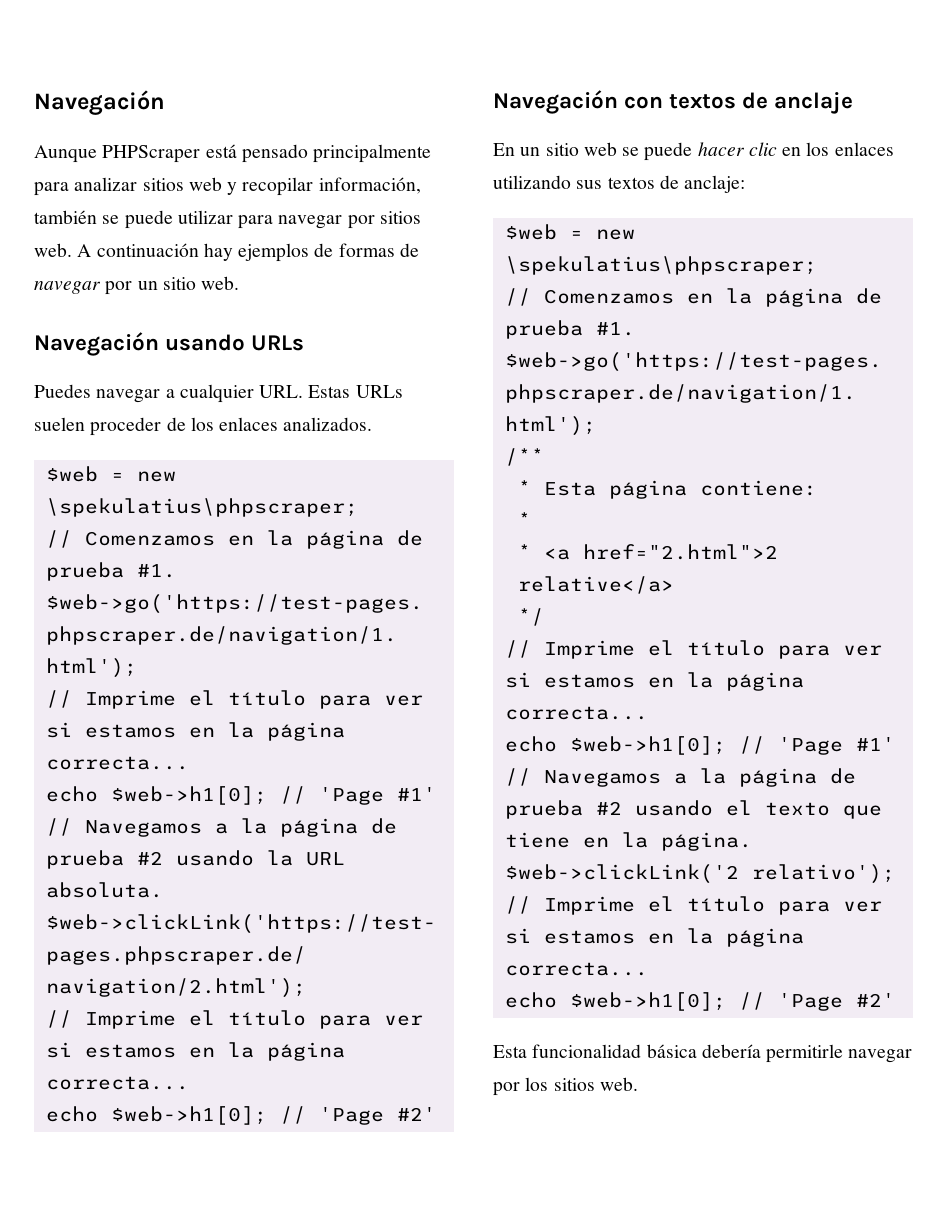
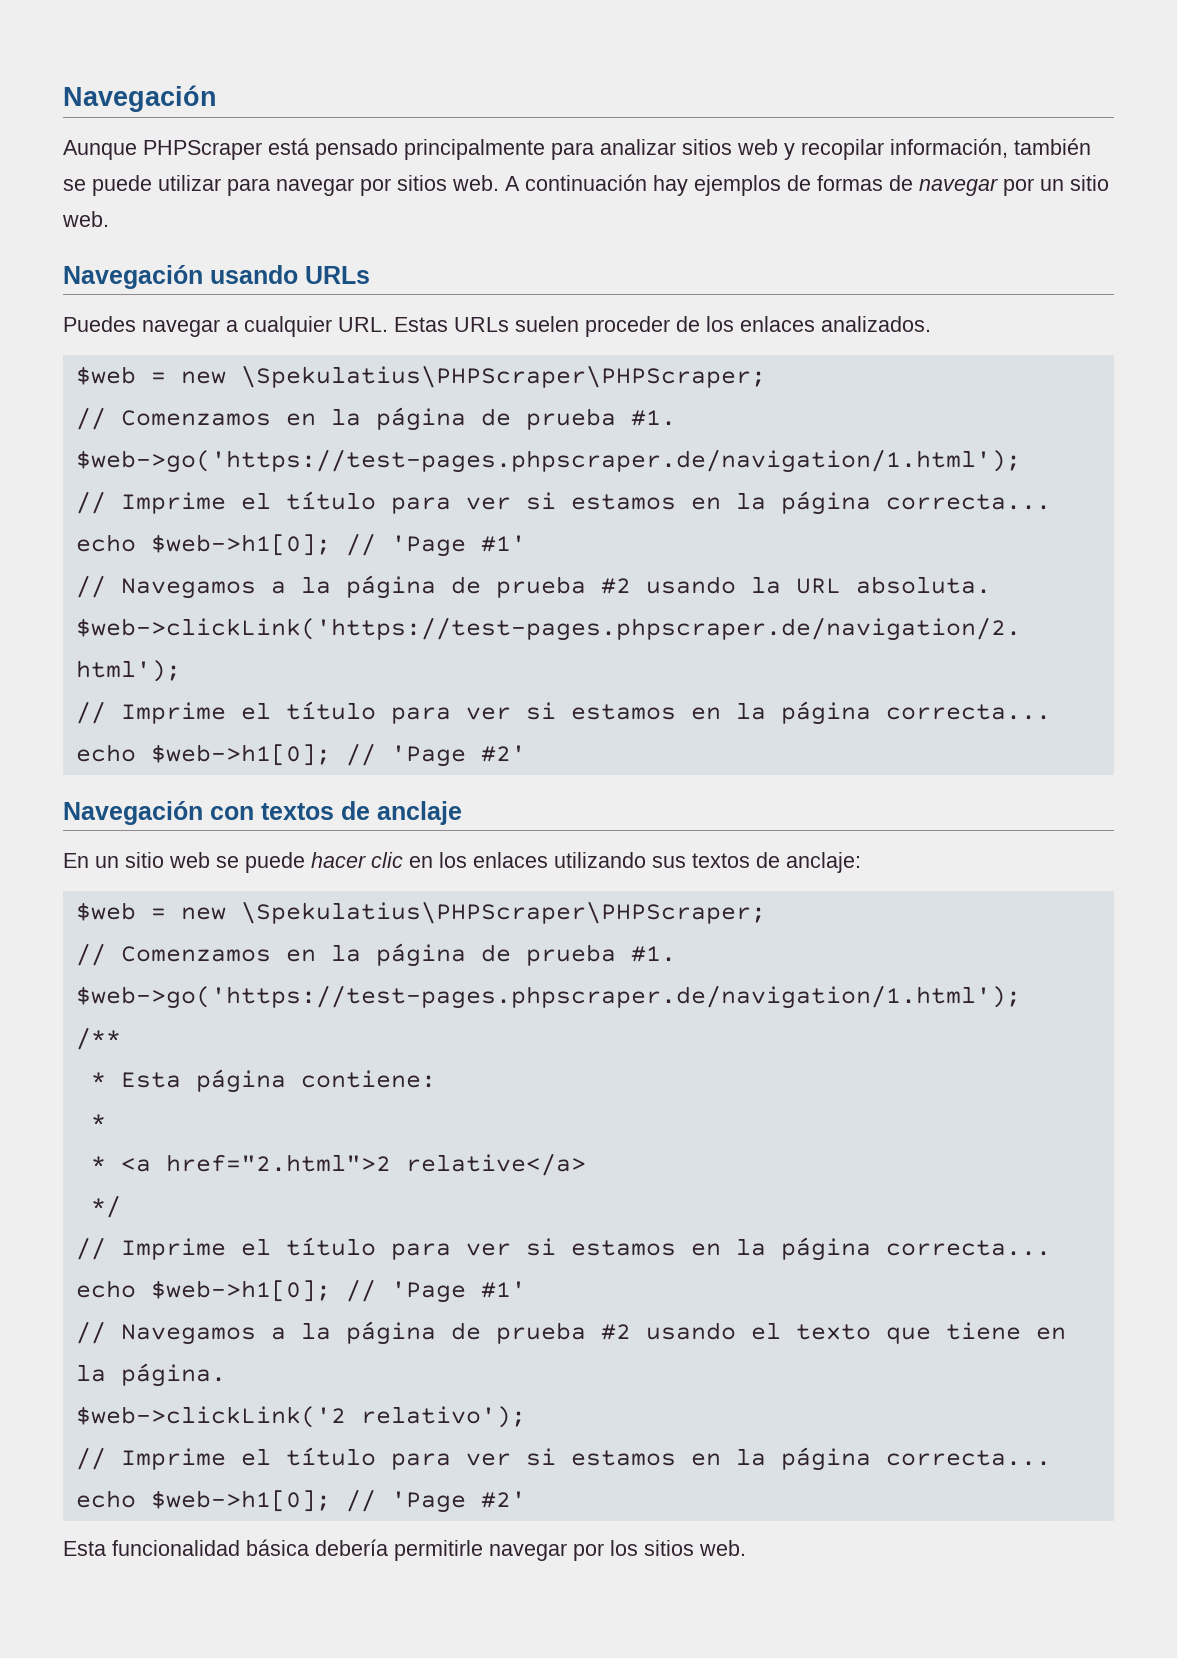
[45,498,358,517] \spekulatius\phpscraper; -> [240,365,766,388] \Spekulatius\PHPScraper\PHPScraper;
[504,256,817,275] \spekulatius\phpscraper; -> [240,901,766,924] \Spekulatius\PHPScraper\PHPScraper;

